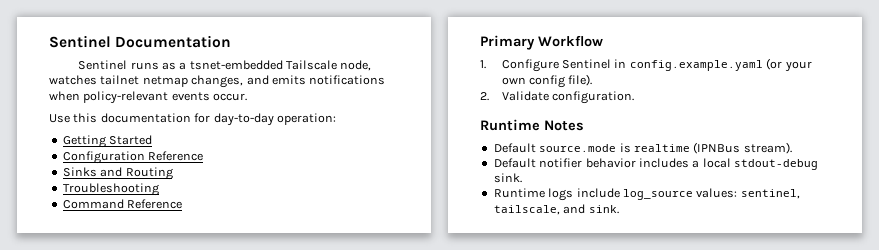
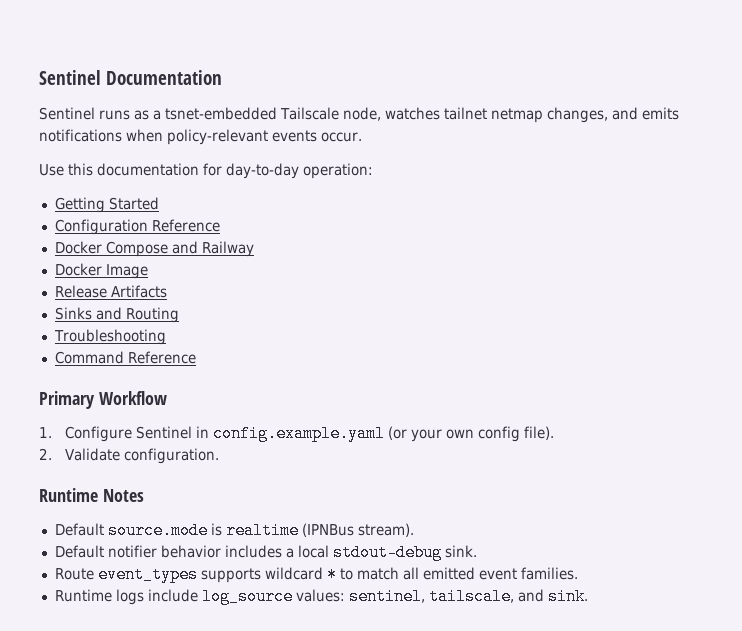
(204, 156) none -> [54,241,254,257] [54,263,148,279] [54,285,167,298] // Docker Compose and Railway // Docker Image // Release Artifacts
(522, 178) none -> [54,566,578,583] // Route event_types supports wildcard * to match all emitted event families.

